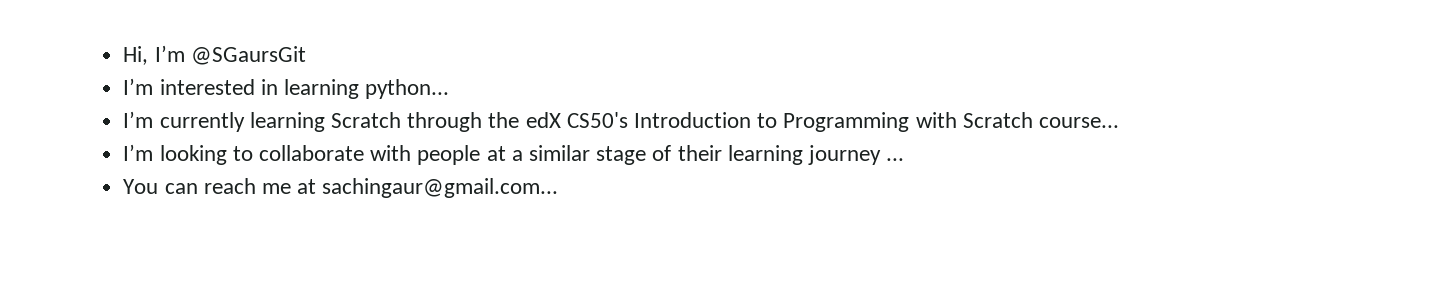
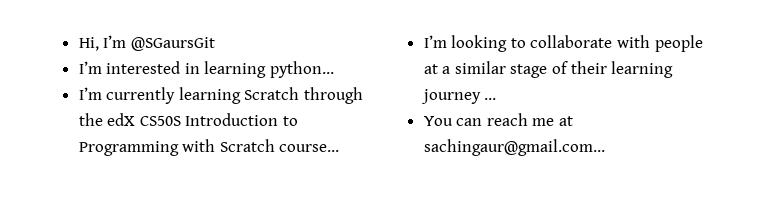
[566,112,628,128] CS50's -> [139,116,181,126] CS50S

